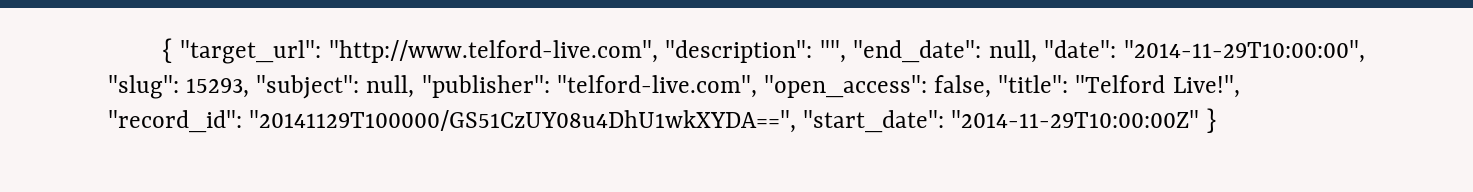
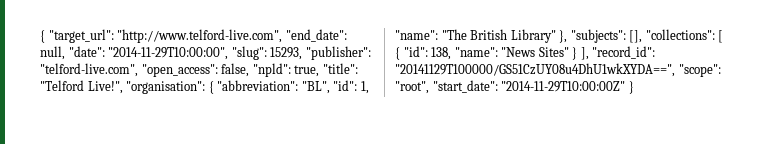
[665,40,846,63] "description": "", -> (283, 36) none
[256,75,415,99] "subject": null, -> (303, 53) none
(992, 86) none -> [252,63,320,77] "npld": true,
[108,110,797,133] "record_id": "20141129T100000/GS51CzUY08u4DhU1wkXYDA==", -> [126,80,369,94] [395,29,724,43] [395,46,656,60] [395,63,721,77] [395,81,429,94] "organisation": { "abbreviation": "BL", "id": 1, "name": "The British Library" }, "subjects": [], "collections": [ { "id": 138, "name": "News Sites" } ], "record_id": "20141129T100000/GS51CzUY08u4DhU1wkXYDA==", "scope": "root",

